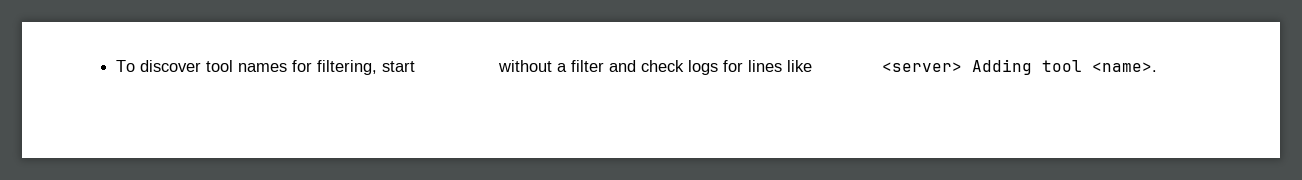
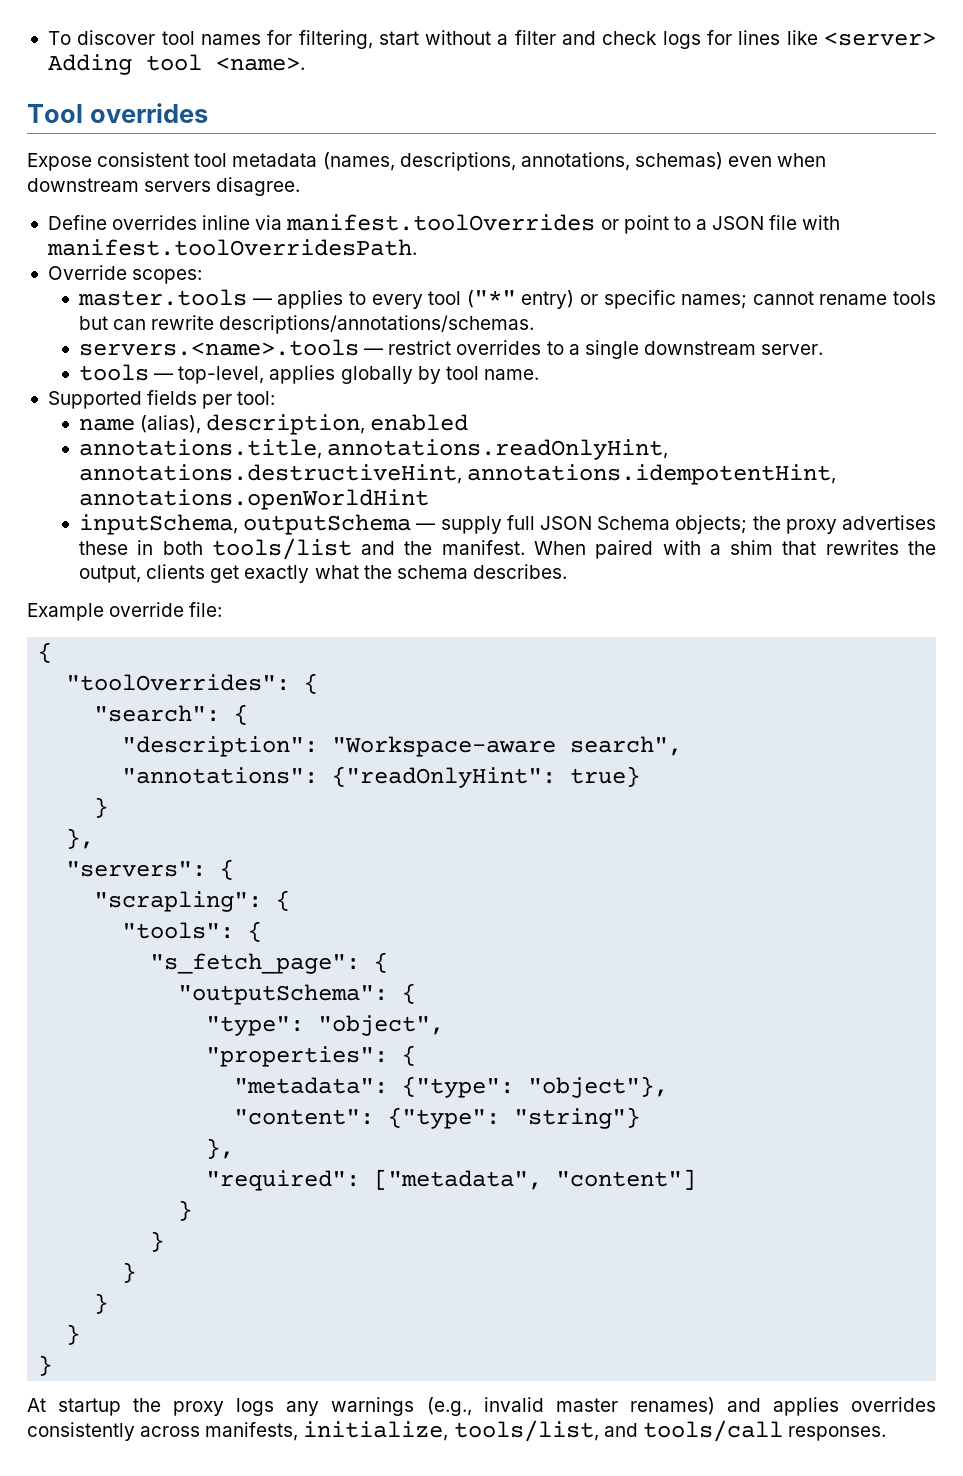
(1158, 67) none -> [27,103,208,123] [27,152,827,171] [27,177,301,196] [47,214,841,234] [46,239,417,256] [47,265,203,284] [78,289,936,309] [79,315,535,334] [79,339,824,359] [79,364,539,384] [47,390,276,409] [79,414,469,435] [79,439,669,460] [79,464,837,485] [79,489,430,510] [79,514,937,535] [79,538,937,560] [79,564,567,583] [27,602,223,621] [38,642,53,663] [66,673,319,694] [94,704,249,725] [122,736,683,757] [122,766,641,788] [94,797,109,818] [66,828,95,849] [66,859,235,880] [94,890,291,912] [122,921,263,942] [150,952,389,974] [178,983,417,1005] [206,1015,445,1036] [206,1045,417,1067] [234,1076,669,1098] [234,1107,641,1129] [206,1138,235,1159] [206,1169,697,1191] [178,1200,193,1221] [150,1231,165,1252] [122,1262,137,1283] [94,1293,109,1314] [66,1324,81,1345] [38,1355,53,1376] [27,1397,937,1416] [27,1420,886,1442] // Tool overrides // Expose consistent tool metadata (names, descriptions, annotations, schemas) even when downstream servers disagree. // Define overrides inline via manifest.toolOverrides or point to a JSON file with manifest.toolOverridesPath. // Override scopes: // master.tools — applies to every tool ("*" entry) or specific names; cannot rename tools but can rewrite descriptions/annotations/schemas. // servers.<name>.tools — restrict overrides to a single downstream server. // tools — top-level, applies globally by tool name. // Supported fields per tool: // name (alias), description, enabled // annotations.title, annotations.readOnlyHint, annotations.destructiveHint, annotations.idempotentHint, annotations.openWorldHint // inputSchema, outputSchema — supply full JSON Schema objects; the proxy advertises these in both tools/list and the manifest. When paired with a shim that rewrites the output, clients get exactly what the schema describes. // Example override file: // { // "toolOverrides": { // "search": { // "description": "Workspace-aware search", // "annotations": {"readOnlyHint": true} // } // }, // "servers": { // "scrapling": { // "tools": { // "s_fetch_page": { // "outputSchema": { // "type": "object", // "properties": { // "metadata": {"type": "object"}, // "content": {"type": "string"} // }, // "required": ["metadata", "content"] // } // } // } // } // } // } // At startup the proxy logs any warnings (e.g., invalid master renames) and applies overrides consistently across manifests, initialize, tools/list, and tools/call responses.

